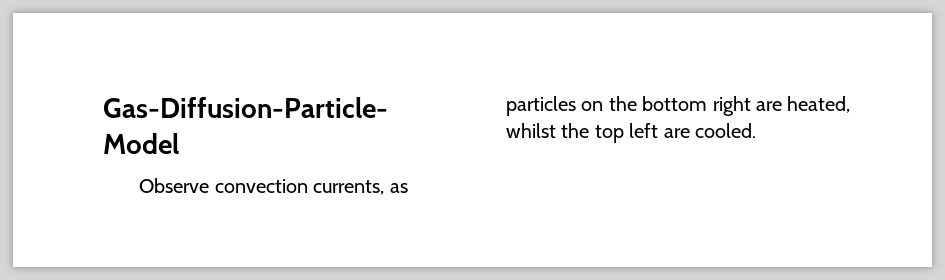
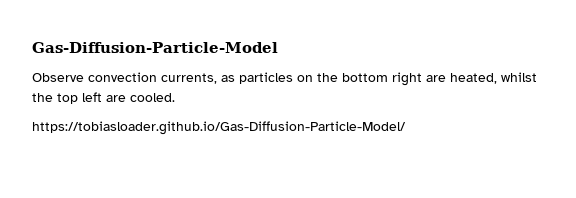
(756, 130) none -> [32,121,406,135] // https://tobiasloader.github.io/Gas-Diffusion-Particle-Model/

